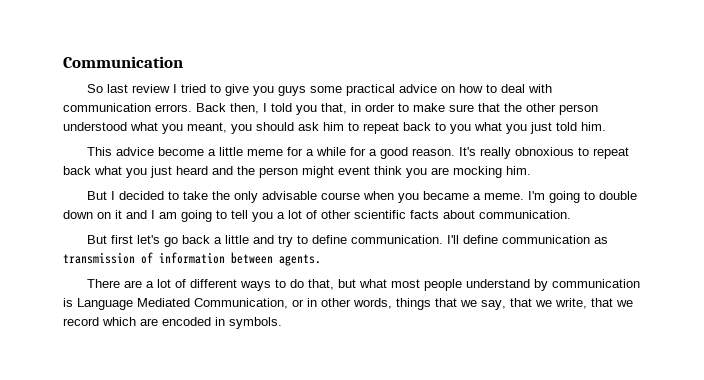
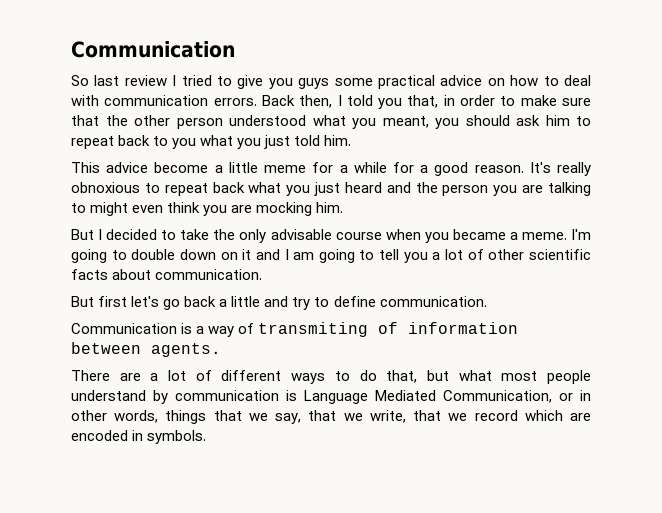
[302,166,370,178] might event -> [493,182,592,196] [71,202,164,216] you are talking to might even
[447,235,609,244] [63,252,135,264] I'll define communication as transmission -> [71,322,369,337] // Communication is a way of transmiting

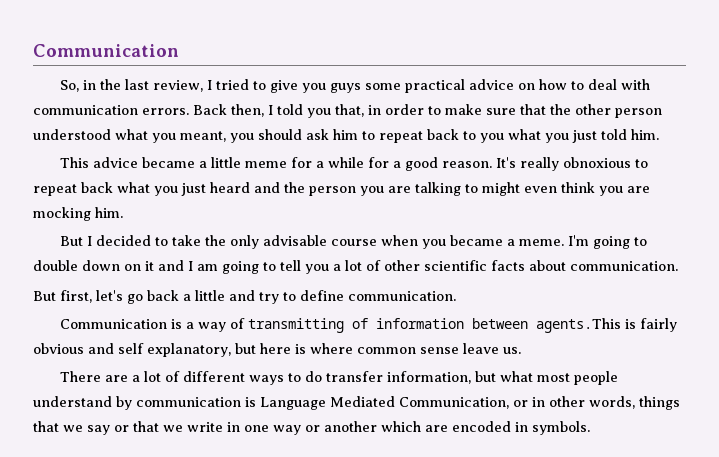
[71,75,167,86] So last review -> [60,79,204,92] So, in the last review,
[154,162,209,173] become -> [142,157,196,168] became
[98,296,128,307] first -> [60,290,92,303] first,
[258,322,369,337] transmiting -> [248,318,345,333] transmitting
[151,343,221,357] agents. -> [536,318,678,333] [33,343,521,357] agents.This is fairly obvious and self explanatory, but here is where common sense leave us.
[386,370,418,383] that, -> [326,371,472,384] transfer information,
[275,410,518,424] say, that we write, that we record -> [87,421,377,435] say or that we write in one way or another

